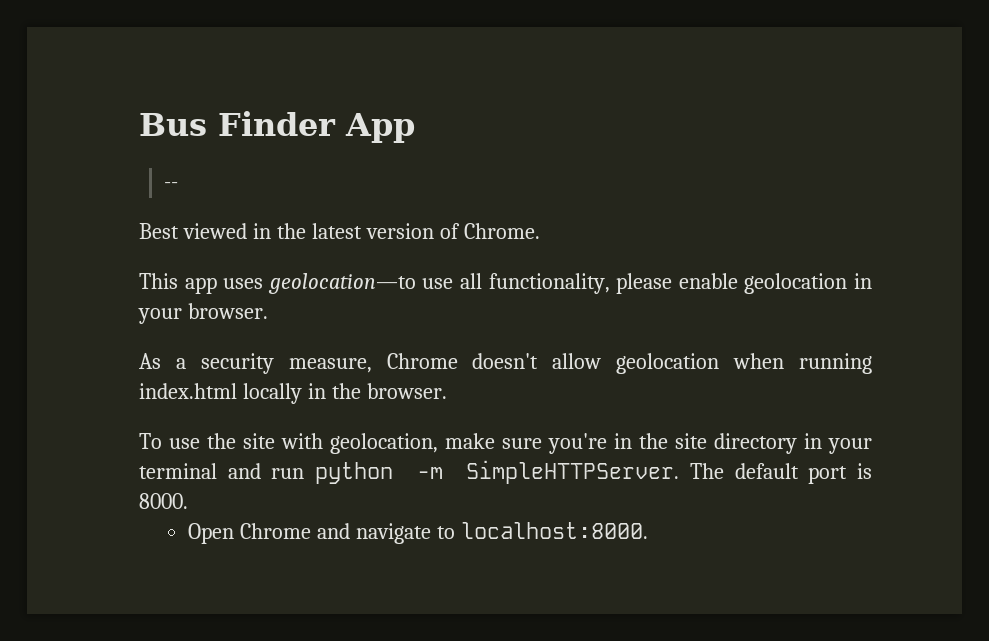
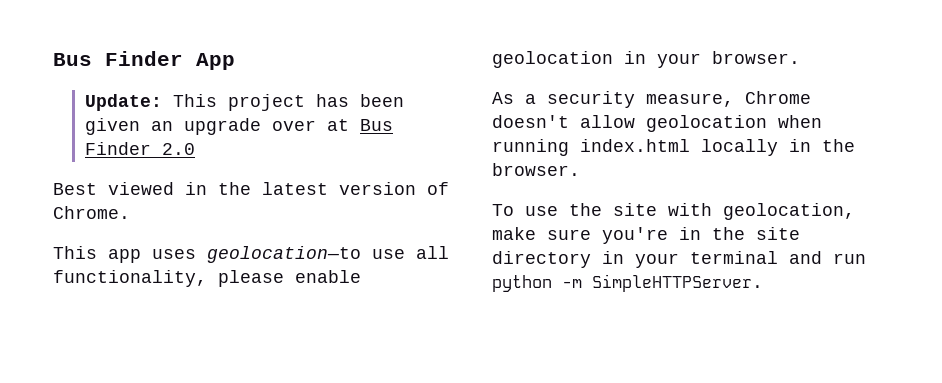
[164,182,179,189] -- -> [84,94,404,111] [84,118,393,135] [84,142,195,155] Update: This project has been given an upgrade over at Bus Finder 2.0
[689,463,872,484] [139,493,188,509] [188,522,648,544] The default port is 8000. // Open Chrome and navigate to localhost:8000. -> (763, 283) none

